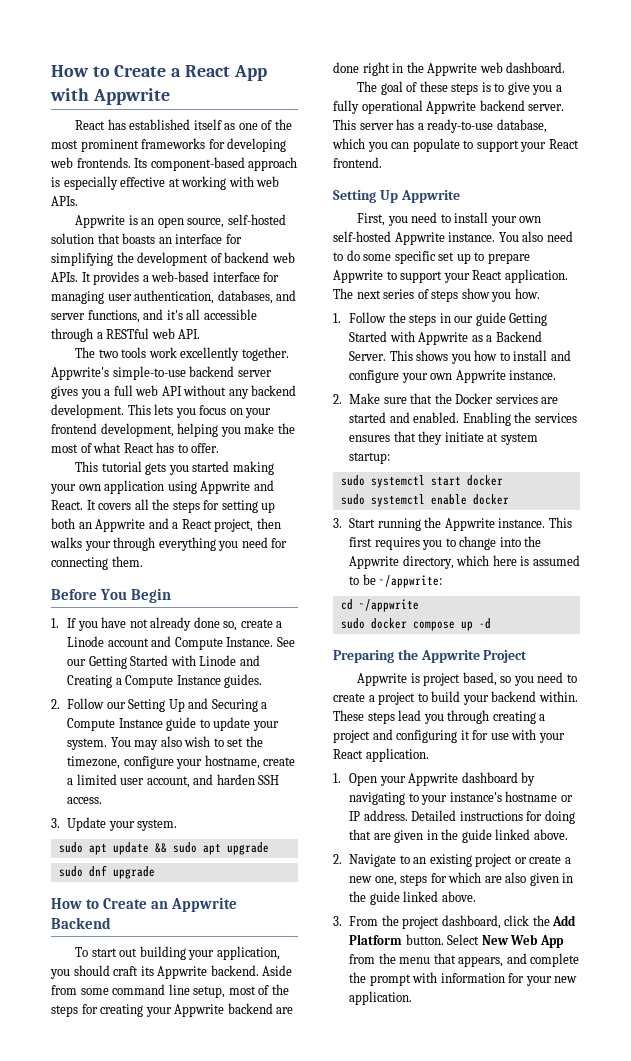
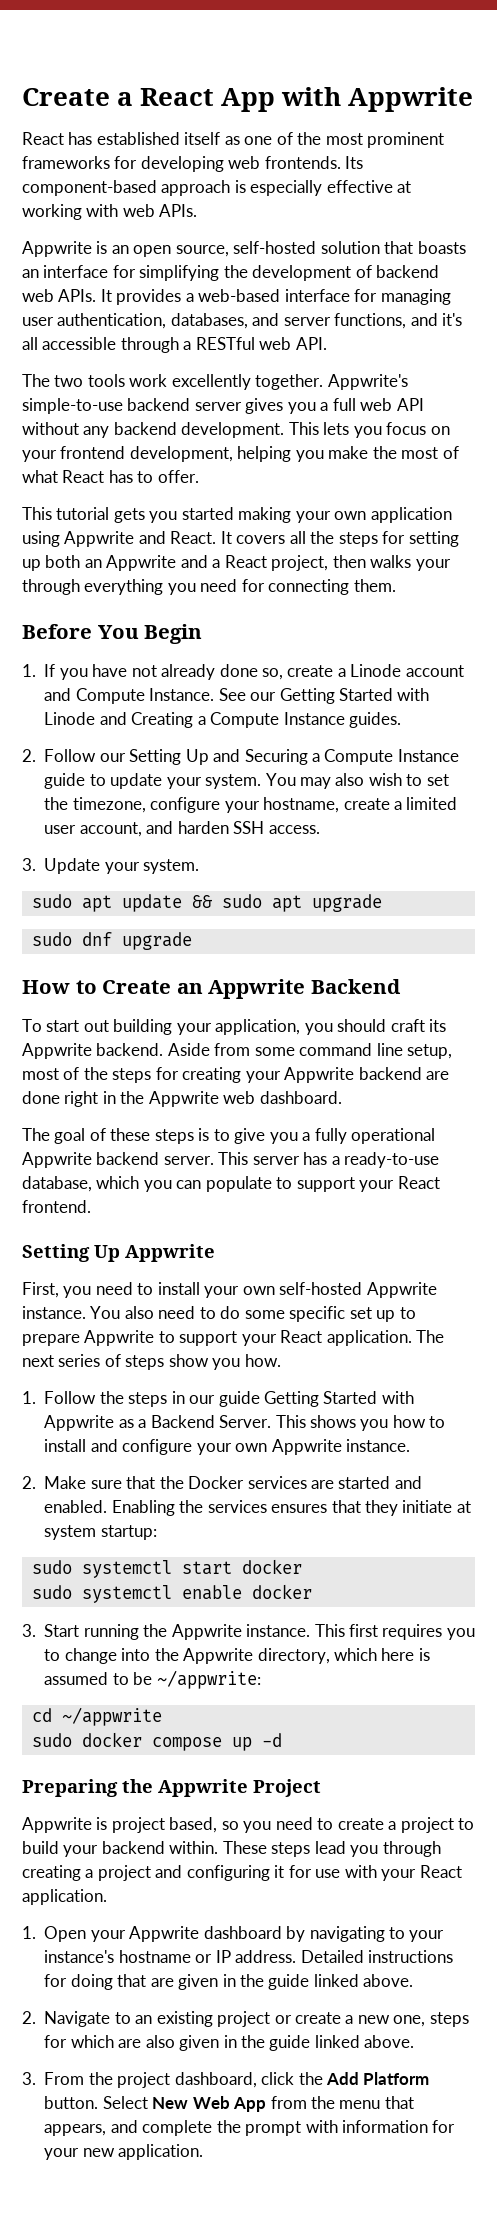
[51,65,110,77] How to -> (22, 97) none

